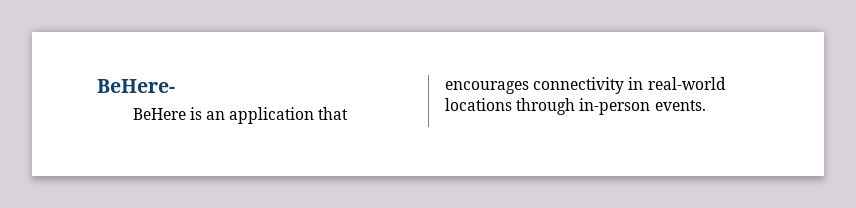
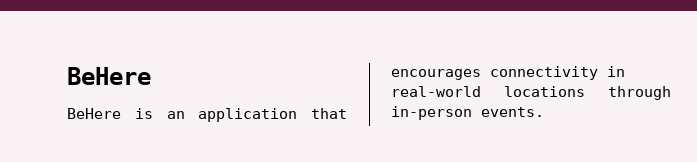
[97,79,175,93] BeHere- -> [67,67,151,85] BeHere

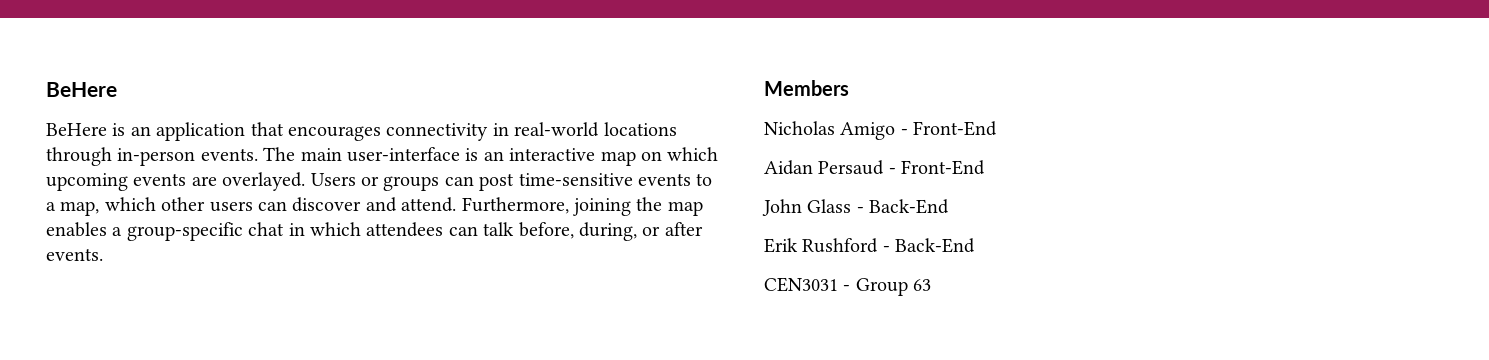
(544, 112) none -> [263,147,719,166] [46,172,713,191] [46,197,703,216] [46,222,703,241] [46,248,103,261] [764,80,849,96] [764,121,998,140] [764,160,986,175] [762,199,950,216] [764,238,976,253] [764,277,932,296] The main user-interface is an interactive map on which upcoming events are overlayed. Users or groups can post time-sensitive events to a map, which other users can discover and attend. Furthermore, joining the map enables a group-specific chat in which attendees can talk before, during, or after events. // Members // Nicholas Amigo - Front-End // Aidan Persaud - Front-End // John Glass - Back-End // Erik Rushford - Back-End // CEN3031 - Group 63

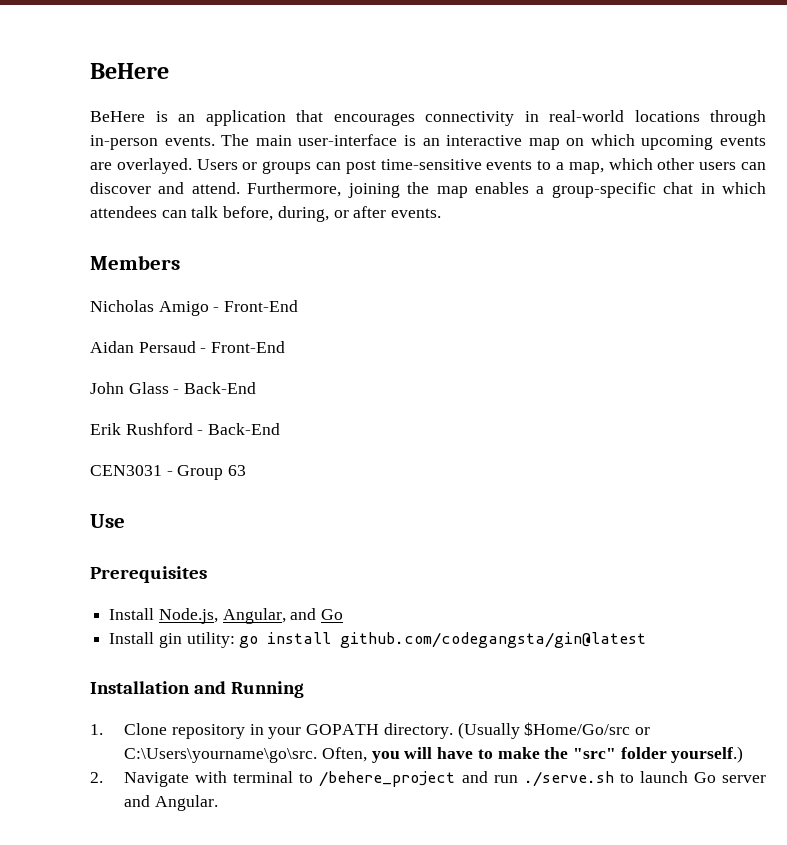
(932, 285) none -> [90,514,125,528] [90,566,207,583] [109,608,344,624] [109,632,647,648] [90,681,304,698] [90,722,650,739] [124,746,744,763] [90,771,766,787] [124,795,218,811] // Use // Prerequisites // Install Node.js, Angular, and Go // Install gin utility: go install github.com/codegangsta/gin@latest // Installation and Running // 1. Clone repository in your GOPATH directory. (Usually $Home/Go/src or C:\Users\yourname\go\src. Often, you will have to make the "src" folder yourself.) // 2. Navigate with terminal to /behere_project and run ./serve.sh to launch Go server and Angular.

